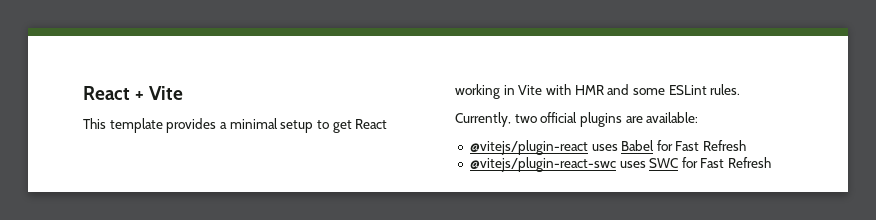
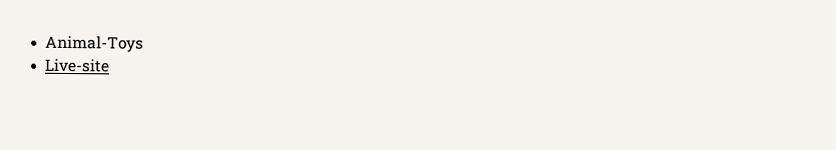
[83,86,184,100] [83,118,388,133] [455,84,741,99] [455,112,699,127] [469,140,747,155] [469,157,772,172] React + Vite // This template provides a minimal setup to get React working in Vite with HMR and some ESLint rules. // Currently, two official plugins are available: // @vitejs/plugin-react uses Babel for Fast Refresh // @vitejs/plugin-react-swc uses SWC for Fast Refresh -> [45,35,145,53] [45,58,111,73] Animal-Toys // Live-site

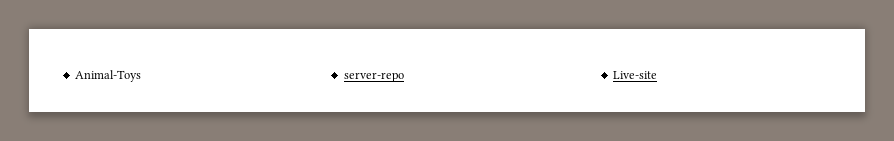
(145, 44) none -> [343,72,404,82] // server-repo

